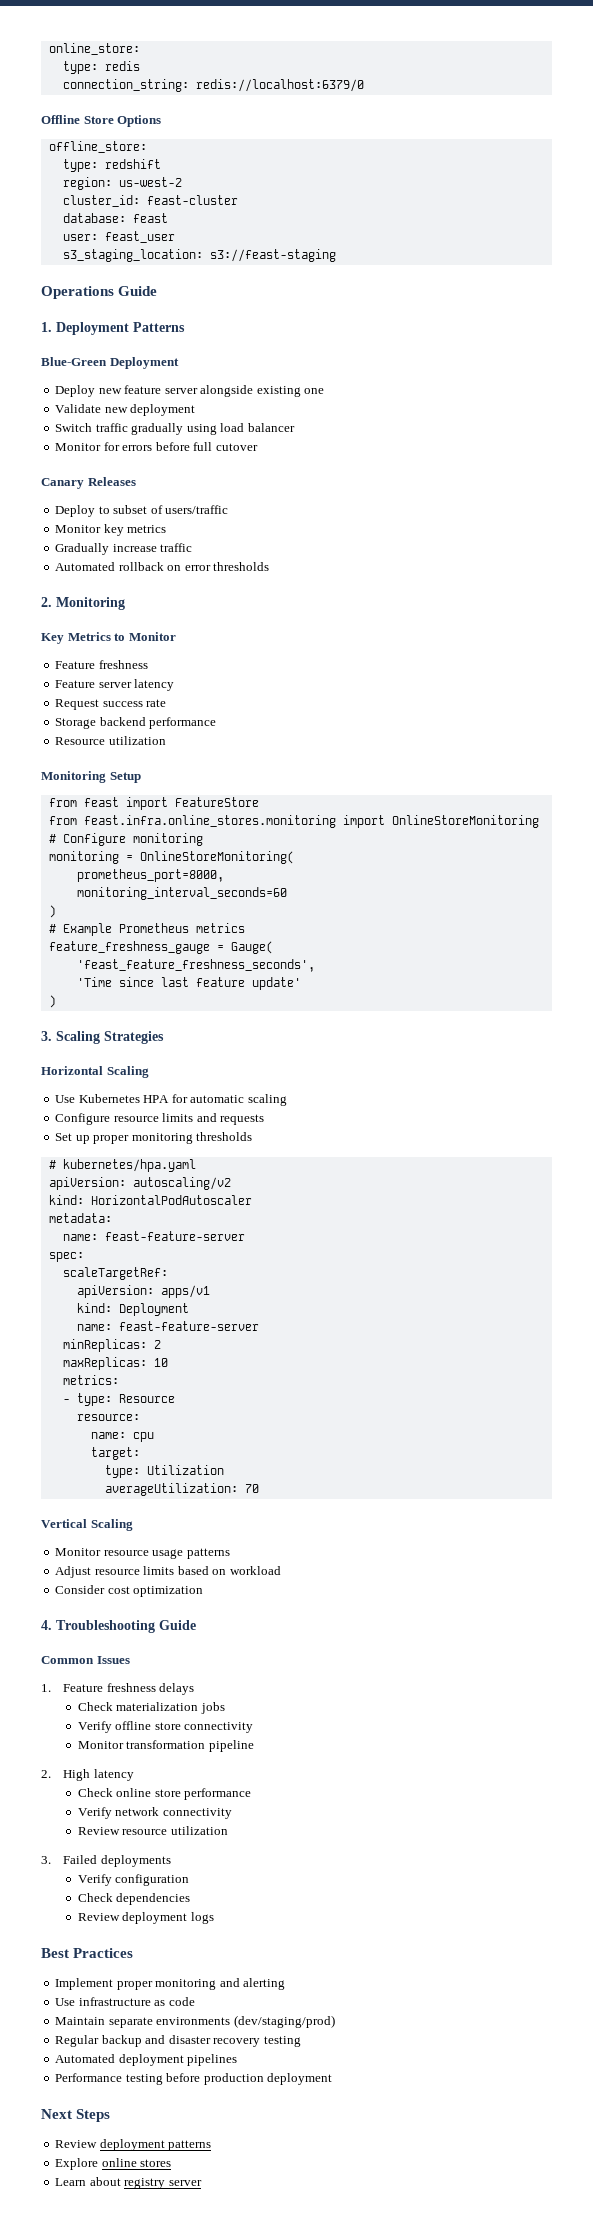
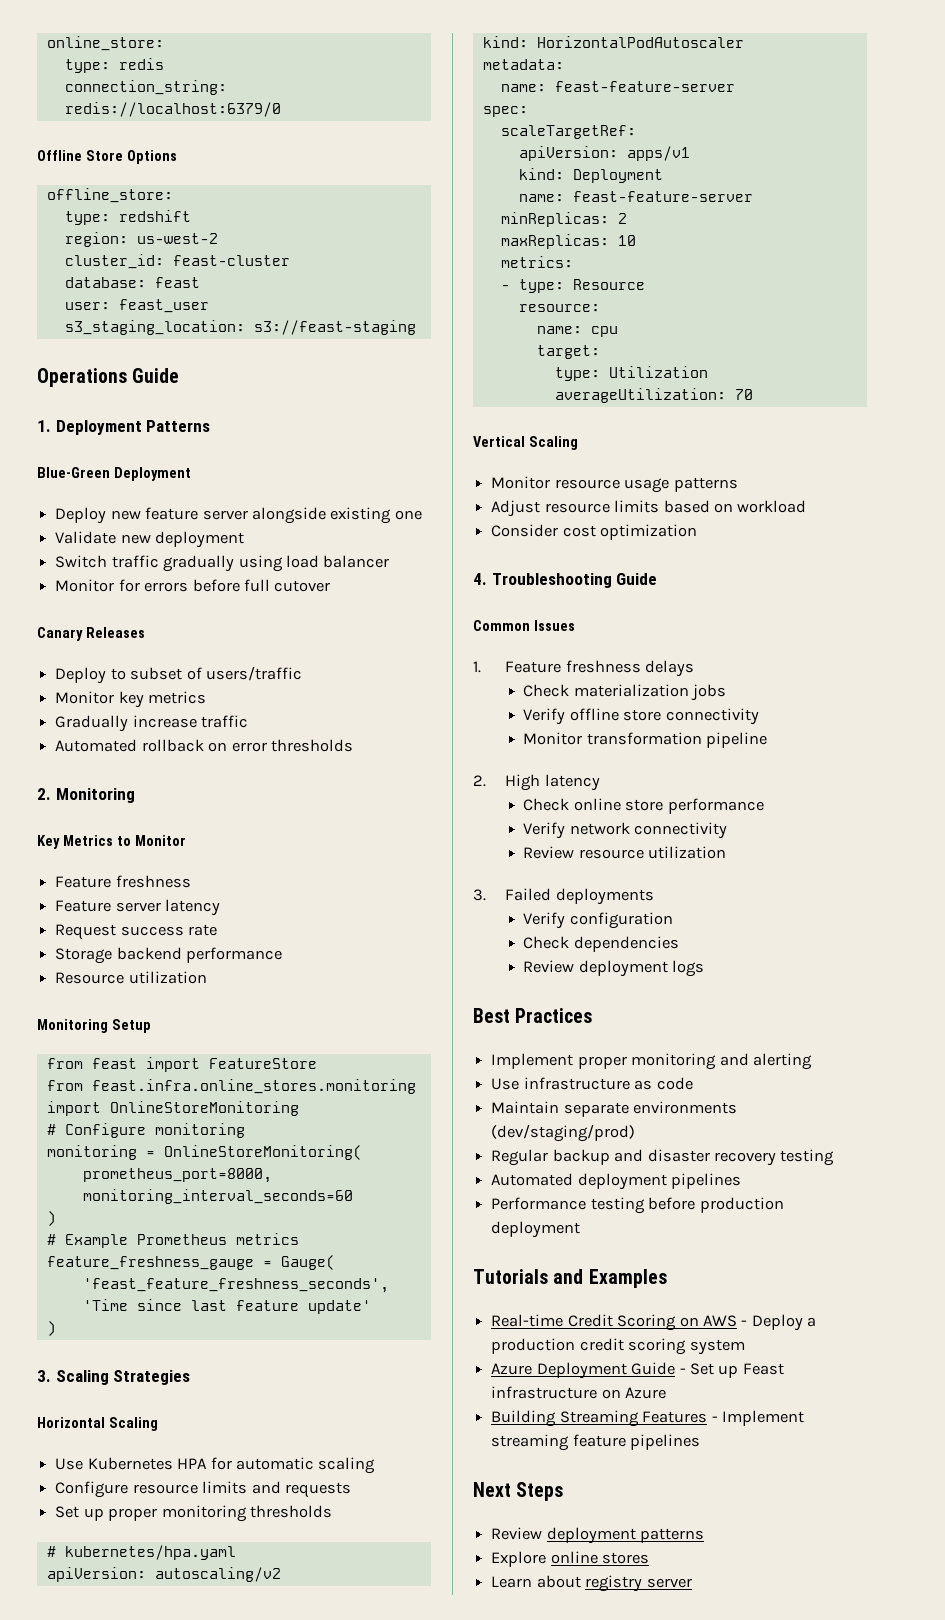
(333, 2079) none -> [473,1269,667,1288] [491,1314,817,1331] [491,1338,745,1355] [491,1362,784,1379] [491,1386,667,1399] [491,1410,804,1427] [491,1434,701,1451] // Tutorials and Examples // Real-time Credit Scoring on AWS - Deploy a production credit scoring system // Azure Deployment Guide - Set up Feast infrastructure on Azure // Building Streaming Features - Implement streaming feature pipelines

